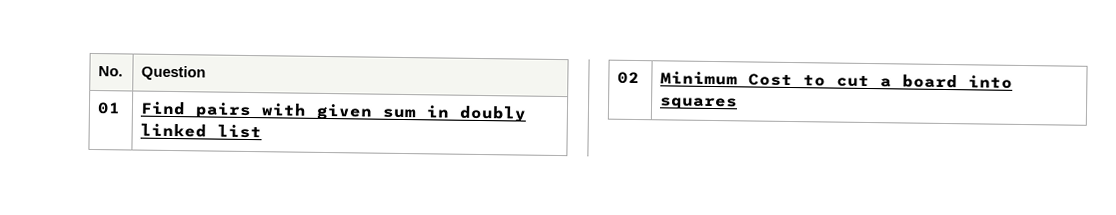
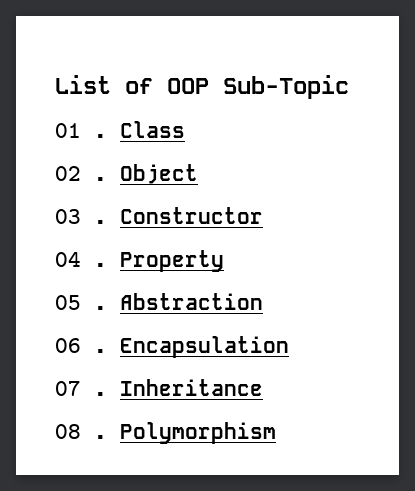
[98,66,124,77] [141,65,207,81] [97,102,122,115] [140,101,528,123] [140,123,263,139] [617,71,641,85] [660,71,1014,89] [659,97,739,111] No. | Question // 01 | Find pairs with given sum in doubly linked list // 02 | Minimum Cost to cut a board into squares -> [55,75,349,99] [55,121,185,138] [55,164,198,184] [55,207,263,224] [55,250,224,272] [55,293,263,310] [55,336,289,358] [55,379,263,396] [55,422,276,444] List of OOP Sub-Topic // 01 . Class // 02 . Object // 03 . Constructor // 04 . Property // 05 . Abstraction // 06 . Encapsulation // 07 . Inheritance // 08 . Polymorphism

